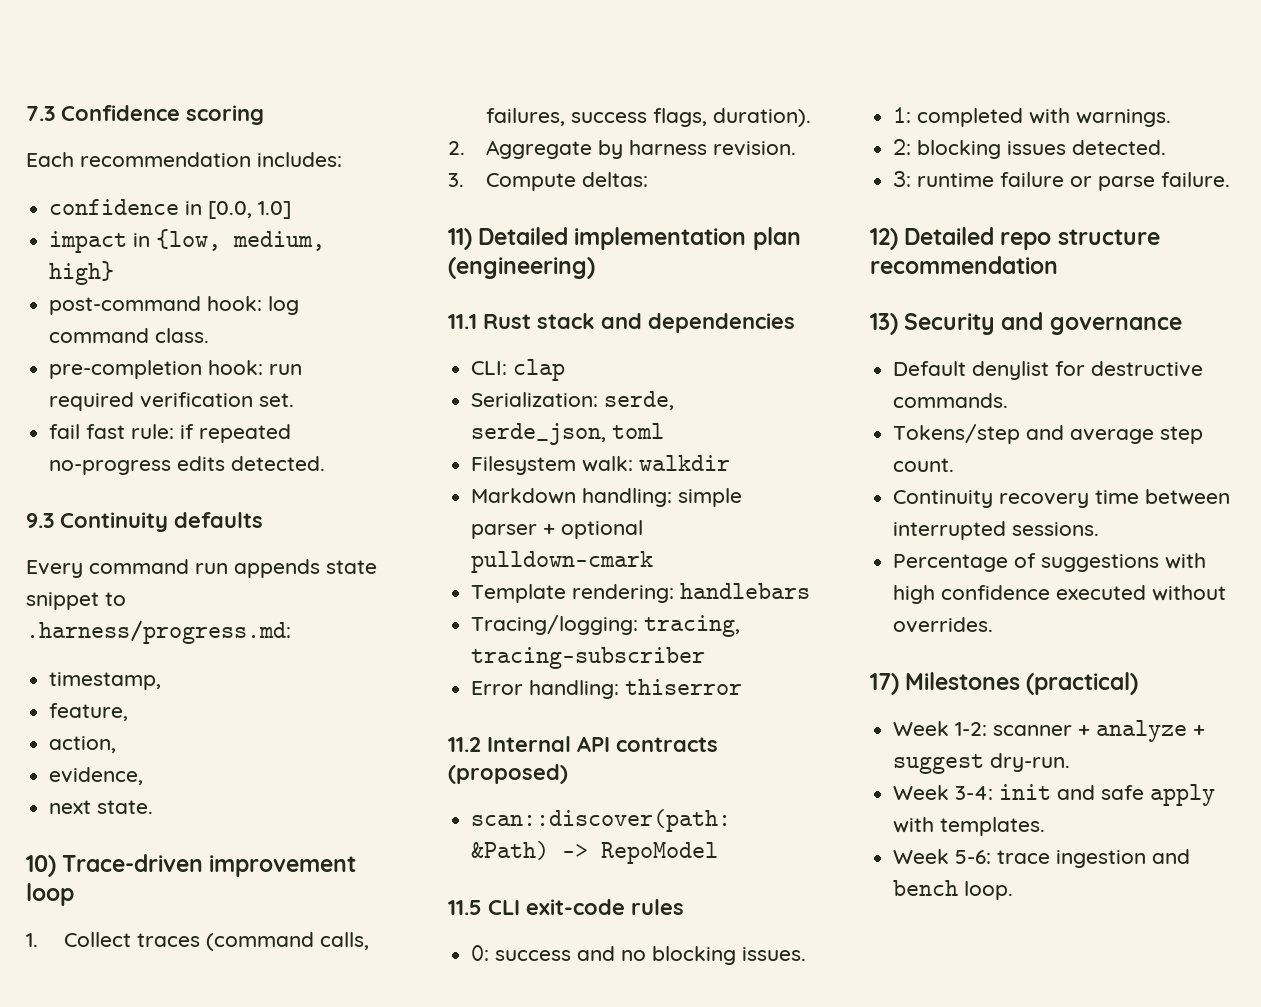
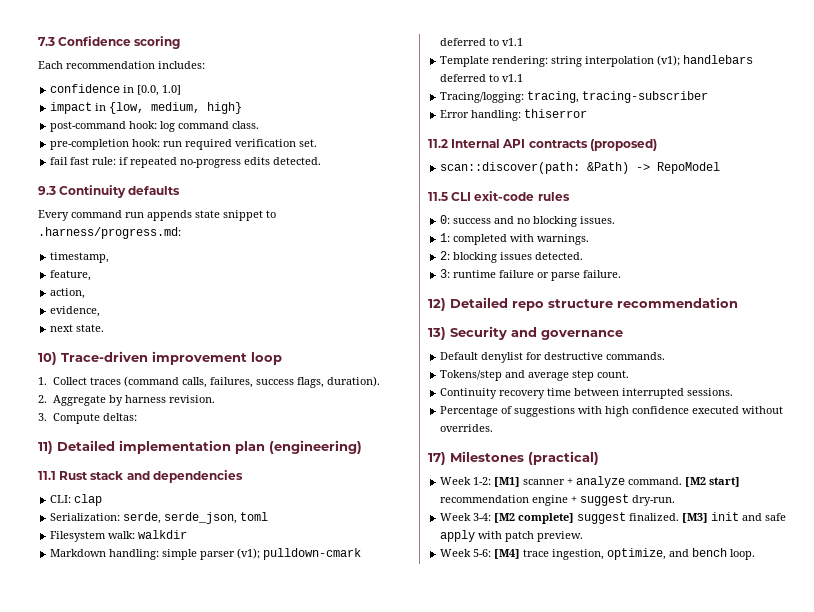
[543,520,644,539] + optional -> [237,548,261,559] (v1);
(654, 562) none -> [440,38,524,46] deferred to v1.1
[680,583,811,599] handlebars -> [551,55,754,67] [440,74,524,82] string interpolation (v1); handlebars deferred to v1.1
(988, 729) none -> [494,477,521,487] [M1]
(1188, 731) none -> [628,477,741,487] [440,495,569,506] command. [M2 start] recommendation engine
(994, 793) none -> [494,512,709,524] [M2 complete] suggest finalized. [M3]
[940,817,1046,836] templates. -> [505,531,584,542] patch preview.
[997,850,1147,868] trace ingestion -> [494,548,667,560] [M4] trace ingestion, optimize,

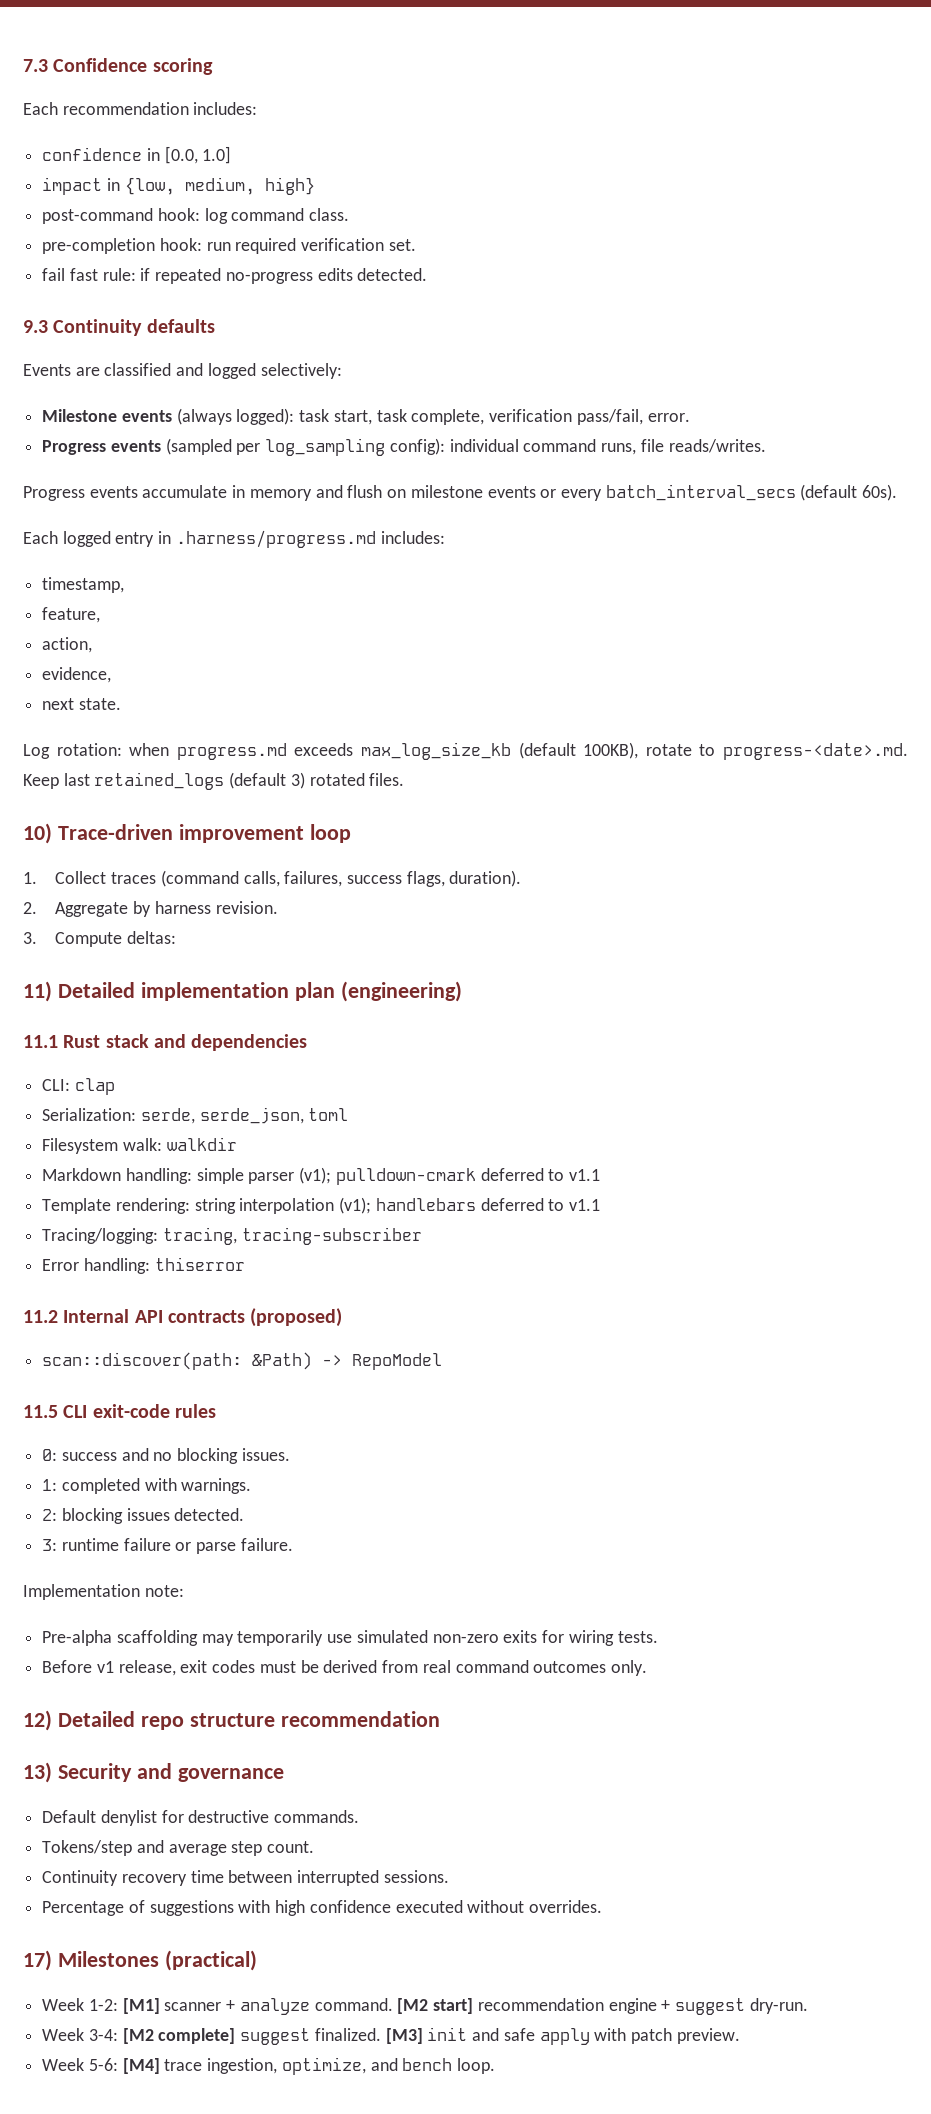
[38,210,276,221] [38,227,181,239] Every command run appends state snippet to .harness/progress.md: -> [23,363,342,379] [42,408,690,425] [42,438,766,456] [23,484,898,501] [23,530,445,548] Events are classified and logged selectively: // Milestone events (always logged): task start, task complete, verification pass/fail, error. // Progress events (sampled per log_sampling config): individual command runs, file reads/writes. // Progress events accumulate in memory and flush on milestone events or every batch_interval_secs (default 60s). // Each logged entry in .harness/progress.md includes:
(105, 328) none -> [23,742,909,760] [23,772,405,790] // Log rotation: when progress.md exceeds max_log_size_kb (default 100KB), rotate to progress-<date>.md. Keep last retained_logs (default 3) rotated files.
(622, 274) none -> [23,1584,184,1600] [42,1630,658,1646] [42,1660,647,1676] // Implementation note: // Pre-alpha scaffolding may temporarily use simulated non-zero exits for wiring tests. // Before v1 release, exit codes must be derived from real command outcomes only.

